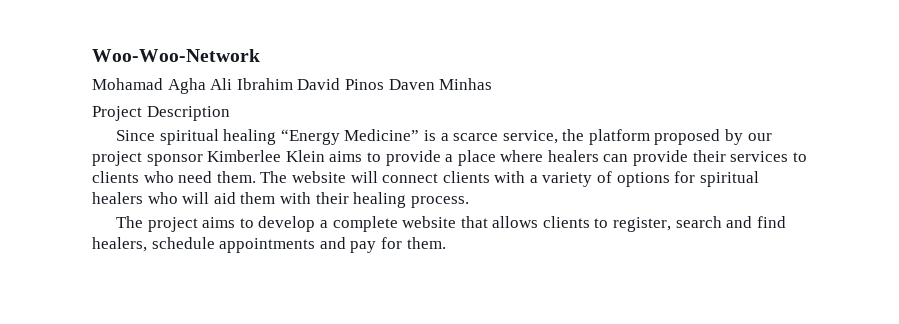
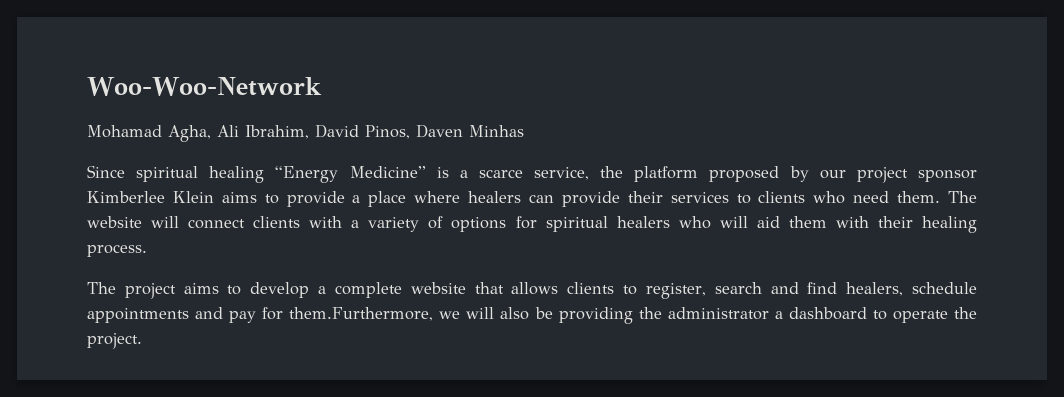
[167,78,384,94] Agha Ali Ibrahim David Pinos -> [168,124,410,142] Agha, Ali Ibrahim, David Pinos,
[92,106,230,121] // Project Description -> (524, 131) none
[406,237,446,249] them. -> [289,307,977,324] [87,333,142,349] them.Furthermore, we will also be providing the administrator a dashboard to operate the project.

